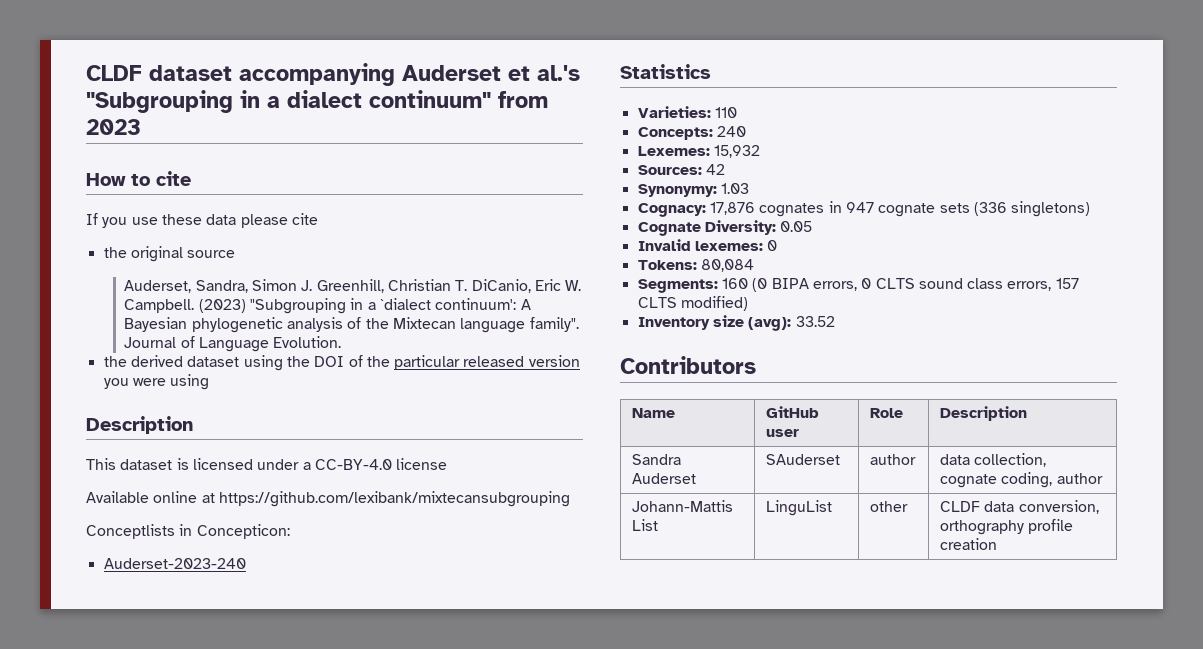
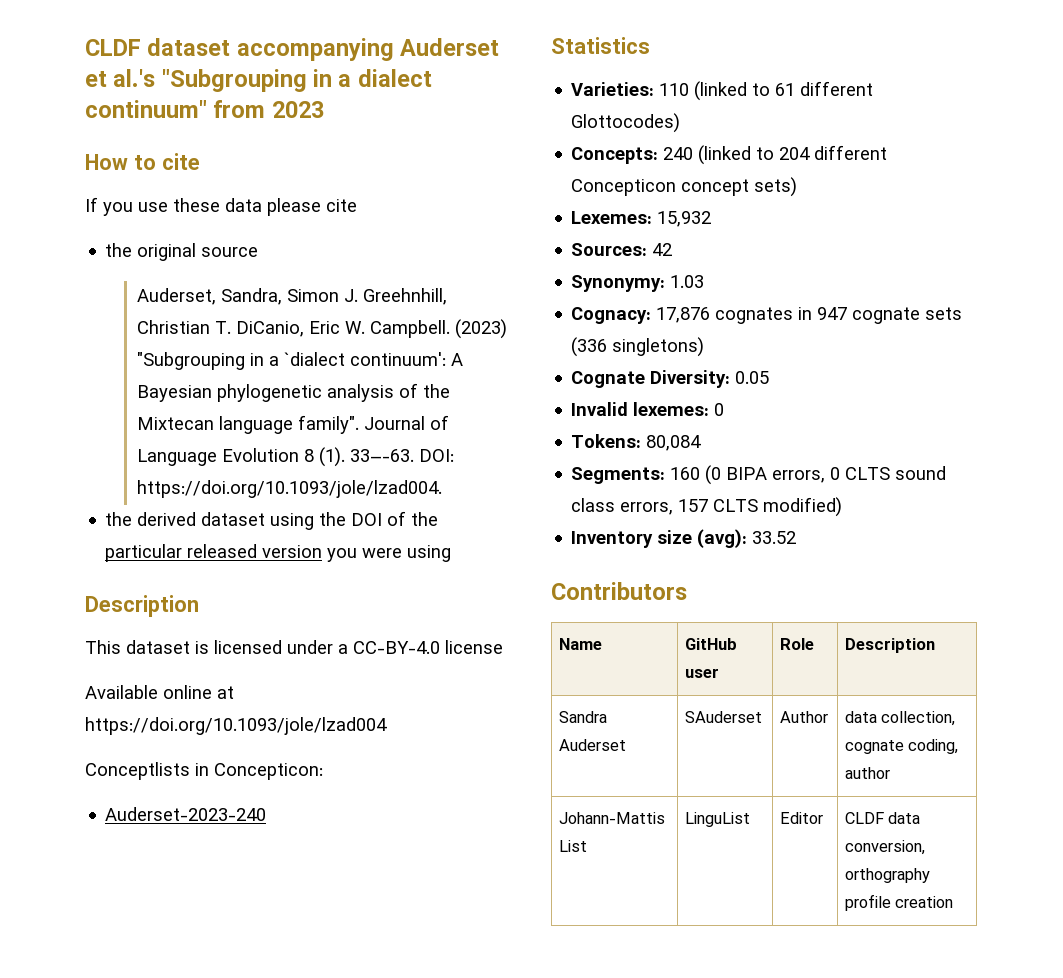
[316,279,384,293] Greenhill, -> [362,288,447,305] Greehnhill,
[273,336,342,348] Evolution. -> [221,447,454,467] [136,480,442,498] Evolution 8 (1). 33–-63. DOI: https://doi.org/10.1093/jole/lzad004.
[218,491,570,507] https://github.com/lexibank/mixtecansubgrouping -> [85,717,387,735] https://doi.org/10.1093/jole/lzad004
[637,126,746,140] // Concepts: 240 -> [694,81,874,101] [571,113,681,133] [571,145,888,165] [571,177,798,197] (linked to 61 different Glottocodes) // Concepts: 240 (linked to 204 different Concepticon concept sets)
[870,454,917,465] author -> [779,711,828,723] Author
[870,501,909,512] other -> [779,812,823,824] Editor

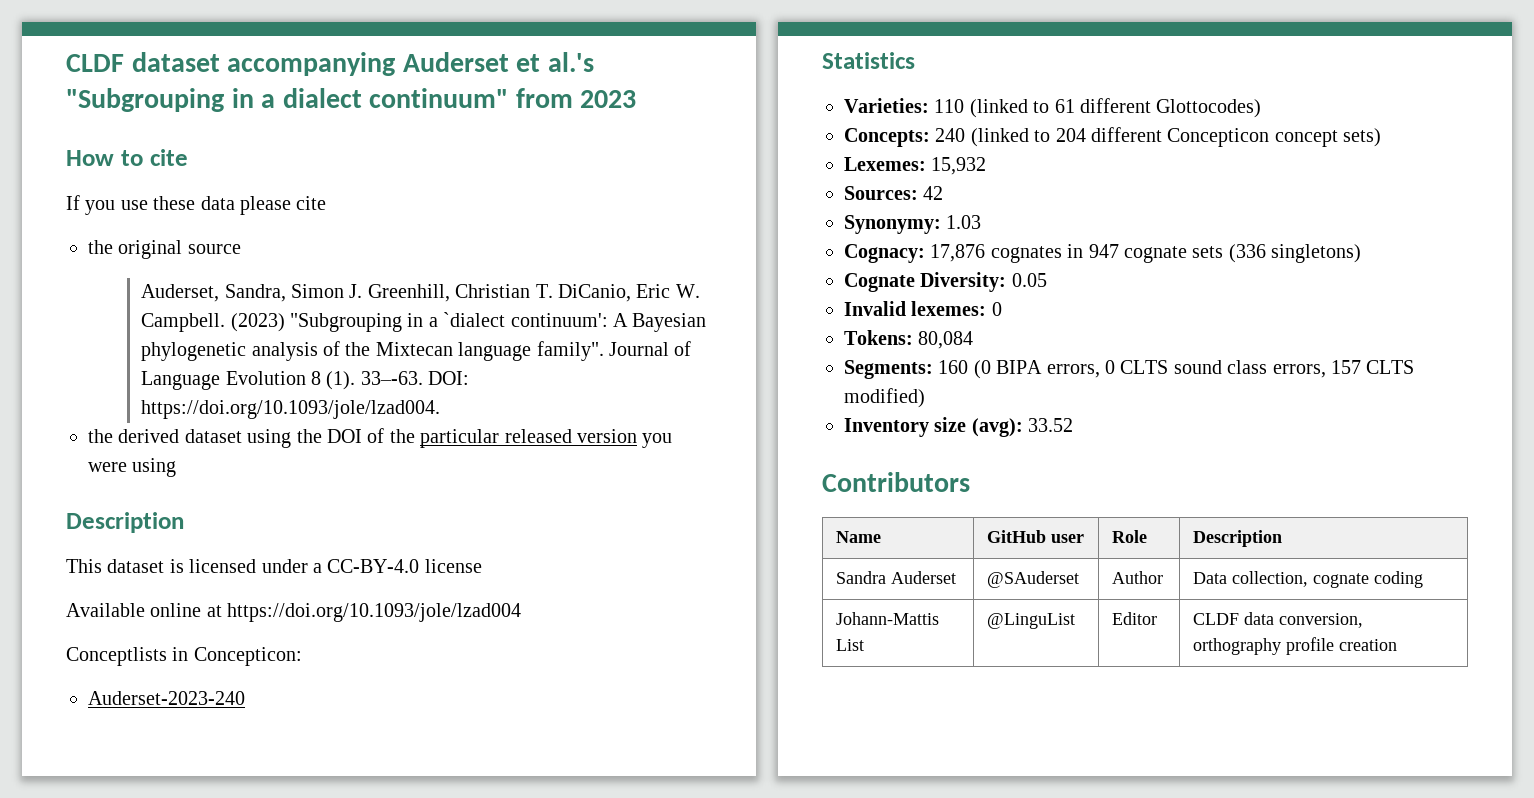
[362,288,447,305] Greehnhill, -> [367,284,450,302] Greenhill,
[684,711,762,723] SAuderset -> [987,571,1080,588] @SAuderset
[844,711,877,723] data -> [1193,572,1228,584] Data
[908,739,959,754] [844,767,890,779] coding, author -> [1374,571,1424,588] coding
[684,812,750,827] LinguList -> [987,613,1076,629] @LinguList

